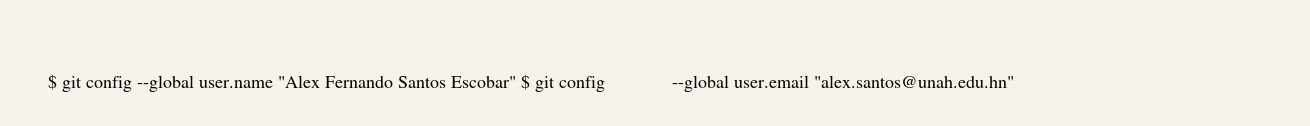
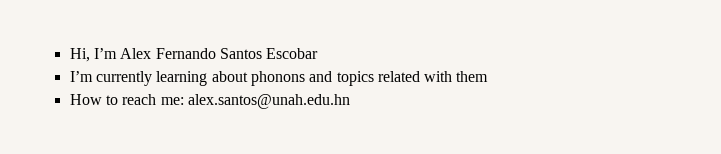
[48,74,1014,92] $ git config --global user.name "Alex Fernando Santos Escobar" $ git config --global user.email "alex.santos@unah.edu.hn" -> [69,48,319,62] [69,71,489,86] [69,94,350,109] Hi, I’m Alex Fernando Santos Escobar // I’m currently learning about phonons and topics related with them // How to reach me: alex.santos@unah.edu.hn

